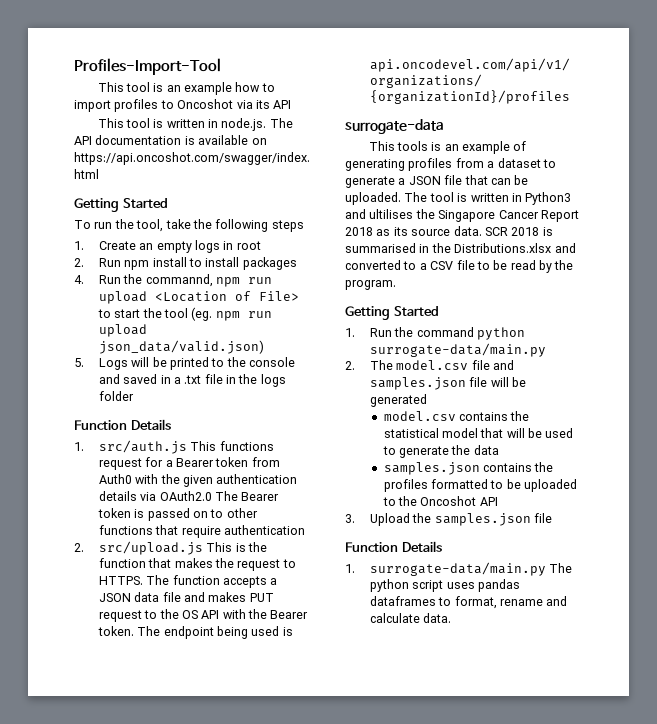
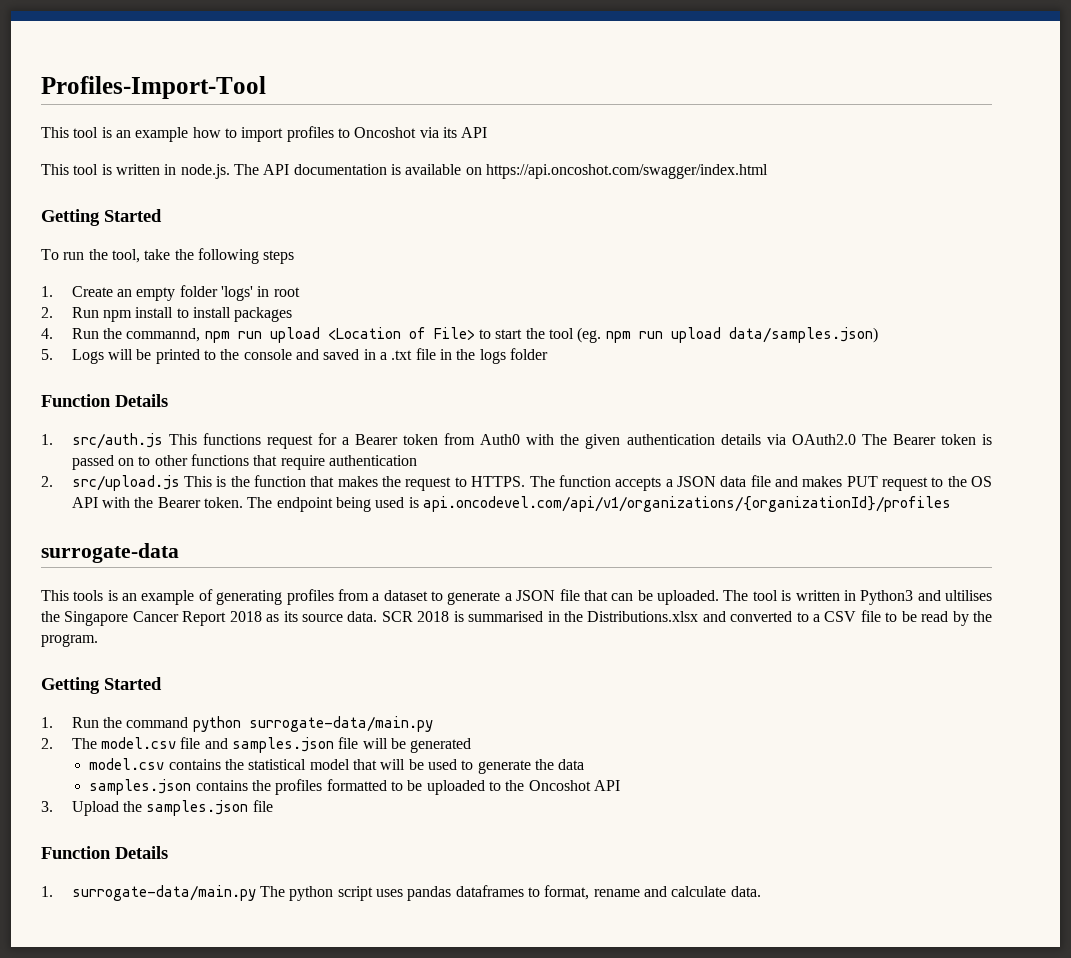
[194,240,220,253] logs -> [179,285,253,301] folder 'logs'
[98,340,264,354] json_data/valid.json) -> [728,327,878,343] data/samples.json)

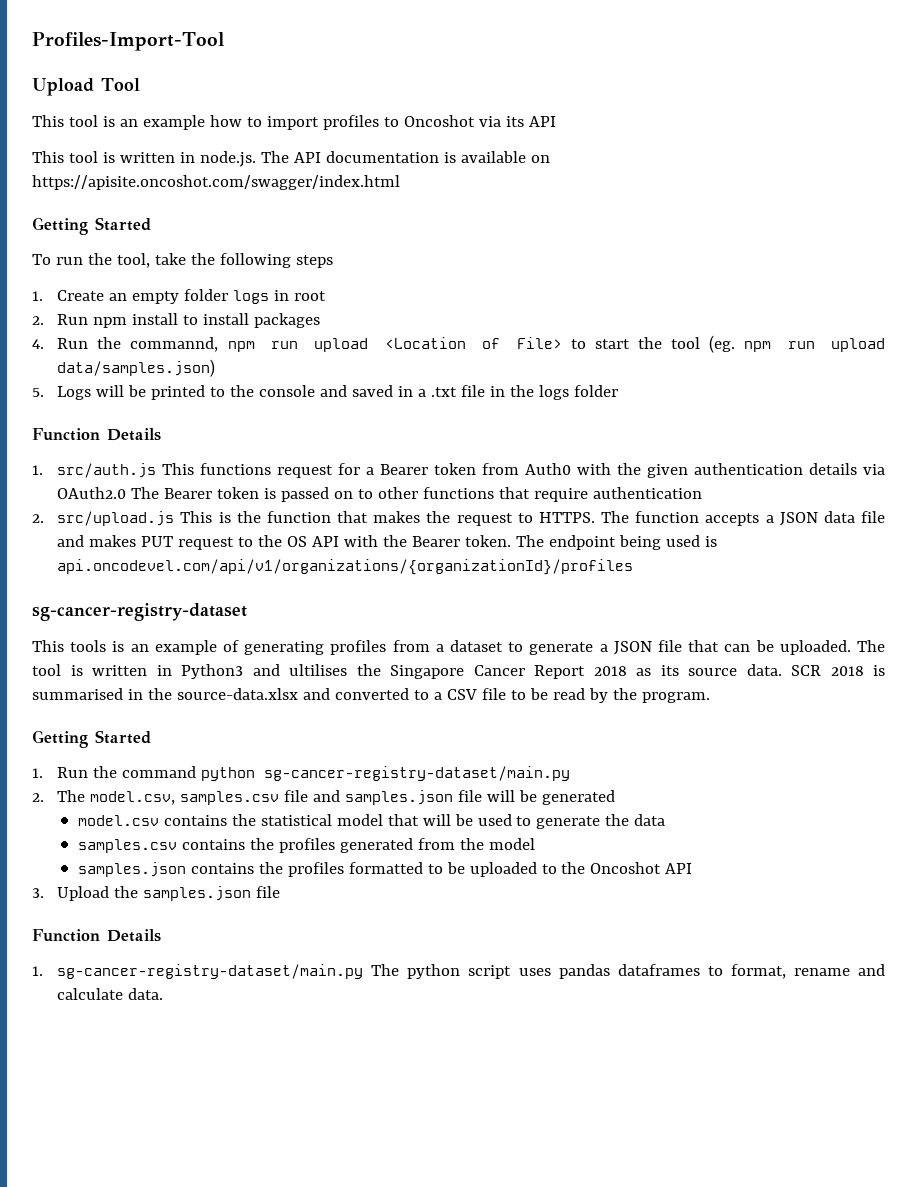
(266, 87) none -> [32,78,140,96] // Upload Tool
[485,164,768,179] https://api.oncoshot.com/swagger/index.html -> [32,175,400,190] https://apisite.oncoshot.com/swagger/index.html
[220,286,253,301] 'logs' -> [233,290,270,304] logs
[41,543,179,563] surrogate-data -> [32,603,247,621] sg-cancer-registry-dataset
[587,611,699,622] Distributions.xlsx -> [176,688,298,700] source-data.xlsx
[248,716,433,732] surrogate-data/main.py -> [264,766,571,781] sg-cancer-registry-dataset/main.py
[101,737,177,749] model.csv -> [90,791,280,805] model.csv, samples.csv
(585, 764) none -> [77,838,535,853] // samples.csv contains the profiles generated from the model
[71,885,256,901] surrogate-data/main.py -> [57,964,364,979] sg-cancer-registry-dataset/main.py

